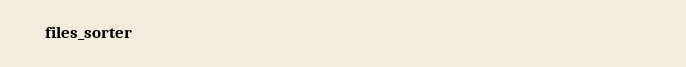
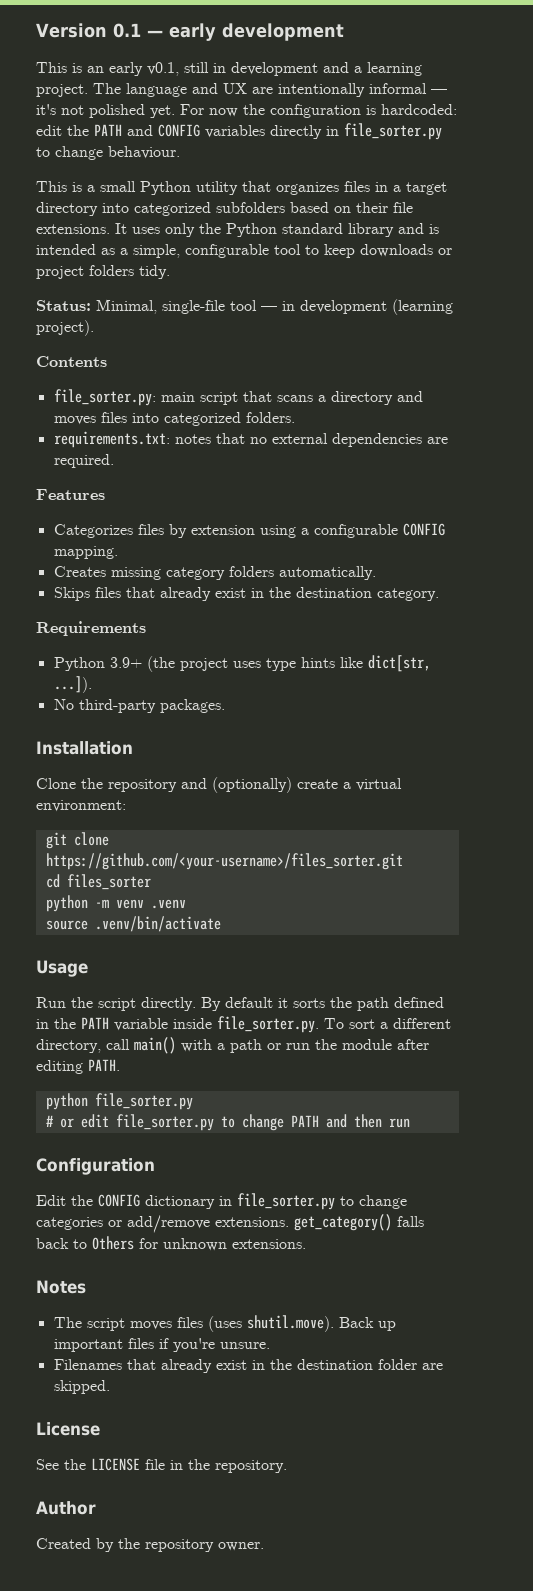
[45,26,132,40] files_sorter -> [36,23,344,41] [36,62,422,76] [36,83,447,97] [36,104,457,118] [36,123,442,140] [36,146,180,160] [36,181,447,195] [36,202,413,216] [36,223,439,237] [36,244,452,258] [36,265,170,279] [36,299,453,315] [36,320,94,336] [36,356,107,367] [53,389,423,406] [53,412,295,426] [53,431,448,448] [53,454,114,468] [36,489,105,500] [53,523,445,538] [53,546,118,559] [53,566,376,580] [53,587,439,601] [36,621,146,636] [53,655,431,672] [53,676,92,693] [53,699,225,713] [36,741,133,755] [36,777,402,793] [36,800,126,812] [45,832,109,849] [45,853,403,870] [45,874,151,890] [45,895,186,912] [45,916,221,932] [36,960,88,977] [36,997,444,1011] [36,1016,451,1033] [36,1037,429,1054] [36,1059,120,1074] [45,1093,193,1110] [45,1114,410,1131] [36,1158,155,1175] [36,1193,407,1210] [36,1214,424,1233] [36,1236,306,1251] [36,1280,86,1294] [53,1315,396,1332] [53,1338,270,1352] [53,1359,443,1373] [53,1380,110,1394] [36,1422,100,1436] [36,1458,287,1473] [36,1501,96,1515] [36,1538,264,1552] Version 0.1 — early development // This is an early v0.1, still in development and a learning project. The language and UX are intentionally informal — it's not polished yet. For now the configuration is hardcoded: edit the PATH and CONFIG variables directly in file_sorter.py to change behaviour. // This is a small Python utility that organizes files in a target directory into categorized subfolders based on their file extensions. It uses only the Python standard library and is intended as a simple, configurable tool to keep downloads or project folders tidy. // Status: Minimal, single-file tool — in development (learning project). // Contents // file_sorter.py: main script that scans a directory and moves files into categorized folders. // requirements.txt: notes that no external dependencies are required. // Features // Categorizes files by extension using a configurable CONFIG mapping. // Creates missing category folders automatically. // Skips files that already exist in the destination category. // Requirements // Python 3.9+ (the project uses type hints like dict[str, ...]). // No third-party packages. // Installation // Clone the repository and (optionally) create a virtual environment: // git clone https://github.com/<your-username>/files_sorter.git // cd files_sorter // python -m venv .venv // source .venv/bin/activate // Usage // Run the script directly. By default it sorts the path defined in the PATH variable inside file_sorter.py. To sort a different directory, call main() with a path or run the module after editing PATH. // python file_sorter.py // # or edit file_sorter.py to change PATH and then run // Configuration // Edit the CONFIG dictionary in file_sorter.py to change categories or add/remove extensions. get_category() falls back to Others for unknown extensions. // Notes // The script moves files (uses shutil.move). Back up important files if you're unsure. // Filenames that already exist in the destination folder are skipped. // License // See the LICENSE file in the repository. // Author // Created by the repository owner.

